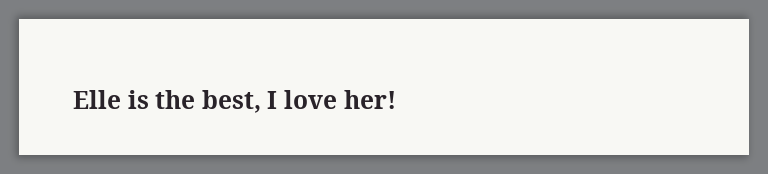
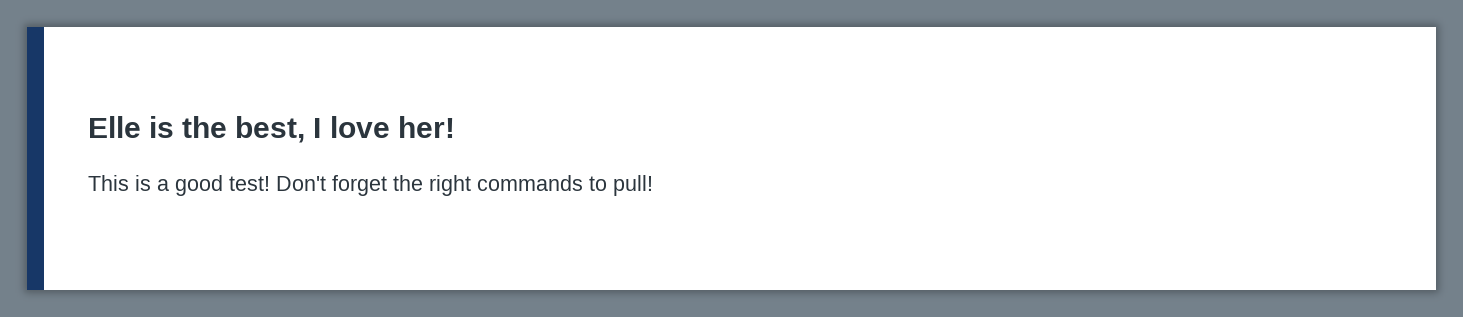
(396, 99) none -> [88,175,653,196] // This is a good test! Don't forget the right commands to pull!

